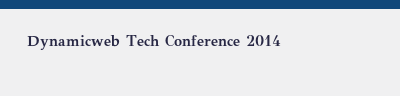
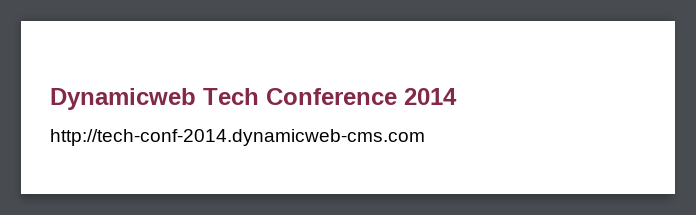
(281, 40) none -> [50,129,425,146] // http://tech-conf-2014.dynamicweb-cms.com

